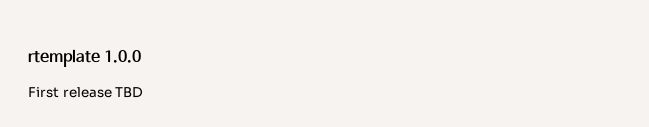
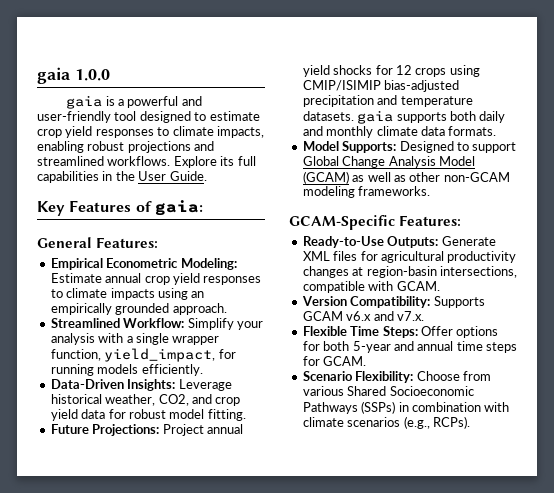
[28,49,100,67] rtemplate -> [37,67,70,84] gaia
[28,87,144,98] First release TBD -> [66,95,202,109] [37,111,260,123] [37,126,264,138] [37,141,215,153] [37,156,256,168] [37,171,207,183] [37,200,203,216] [37,237,159,248] [50,258,237,270] [50,273,262,285] [50,288,205,300] [50,303,227,315] [50,318,263,330] [50,333,220,345] [50,348,236,362] [50,364,203,376] [50,379,232,391] [50,394,241,406] [50,409,246,421] [50,424,243,436] [302,65,480,77] [302,80,460,92] [302,95,473,107] [302,110,506,124] [302,126,497,138] [302,141,517,153] [302,156,475,168] [302,171,510,184] [302,186,431,198] [289,215,462,230] [302,236,496,248] [302,251,517,263] [302,266,517,278] [302,281,440,293] [301,296,485,308] [302,311,424,321] [302,326,499,338] [302,341,517,353] [302,356,367,366] [302,371,491,383] [302,386,474,396] [302,401,510,414] [302,416,470,429] gaia is a powerful and user-friendly tool designed to estimate crop yield responses to climate impacts, enabling robust projections and streamlined workflows. Explore its full capabilities in the User Guide. // Key Features of gaia: // General Features: // Empirical Econometric Modeling: Estimate annual crop yield responses to climate impacts using an empirically grounded approach. // Streamlined Workflow: Simplify your analysis with a single wrapper function, yield_impact, for running models efficiently. // Data-Driven Insights: Leverage historical weather, CO2, and crop yield data for robust model fitting. // Future Projections: Project annual yield shocks for 12 crops using CMIP/ISIMIP bias-adjusted precipitation and temperature datasets. gaia supports both daily and monthly climate data formats. // Model Supports: Designed to support Global Change Analysis Model (GCAM) as well as other non-GCAM modeling frameworks. // GCAM-Specific Features: // Ready-to-Use Outputs: Generate XML files for agricultural productivity changes at region-basin intersections, compatible with GCAM. // Version Compatibility: Supports GCAM v6.x and v7.x. // Flexible Time Steps: Offer options for both 5-year and annual time steps for GCAM. // Scenario Flexibility: Choose from various Shared Socioeconomic Pathways (SSPs) in combination with climate scenarios (e.g., RCPs).

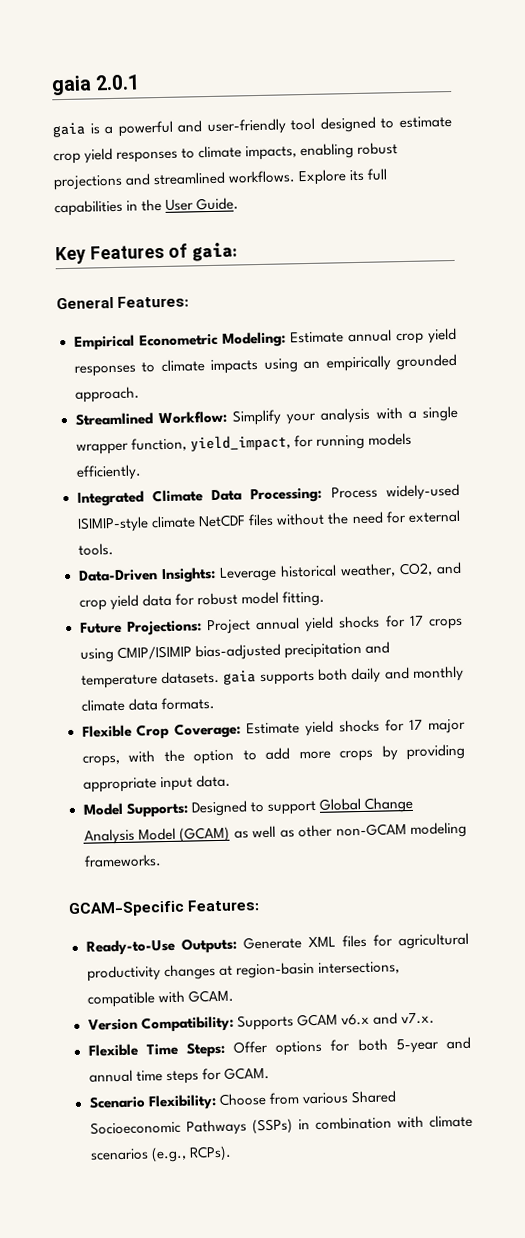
[37,67,110,84] gaia 1.0.0 -> [51,74,141,96] gaia 2.0.1
(203, 370) none -> [76,483,461,507] [76,509,461,533] [77,543,114,556] // Integrated Climate Data Processing: Process widely-used ISIMIP-style climate NetCDF files without the need for external tools.
[395,65,412,75] 12 -> [408,615,424,626] 17
(497, 131) none -> [81,718,466,740] [81,743,465,767] [82,774,231,793] // Flexible Crop Coverage: Estimate yield shocks for 17 major crops, with the option to add more crops by providing appropriate input data.

